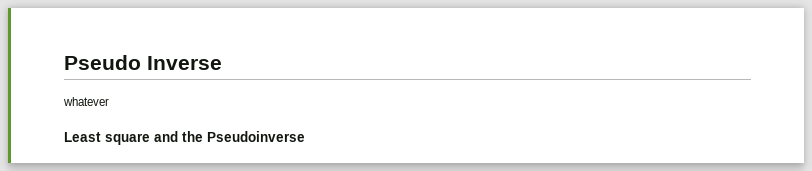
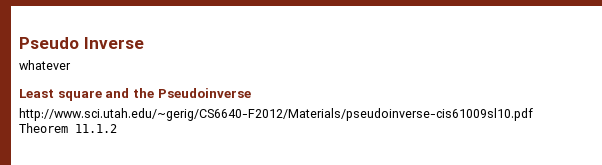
(305, 136) none -> [19,108,533,121] [19,123,117,133] // http://www.sci.utah.edu/~gerig/CS6640-F2012/Materials/pseudoinverse-cis61009sl10.pdf Theorem 11.1.2

